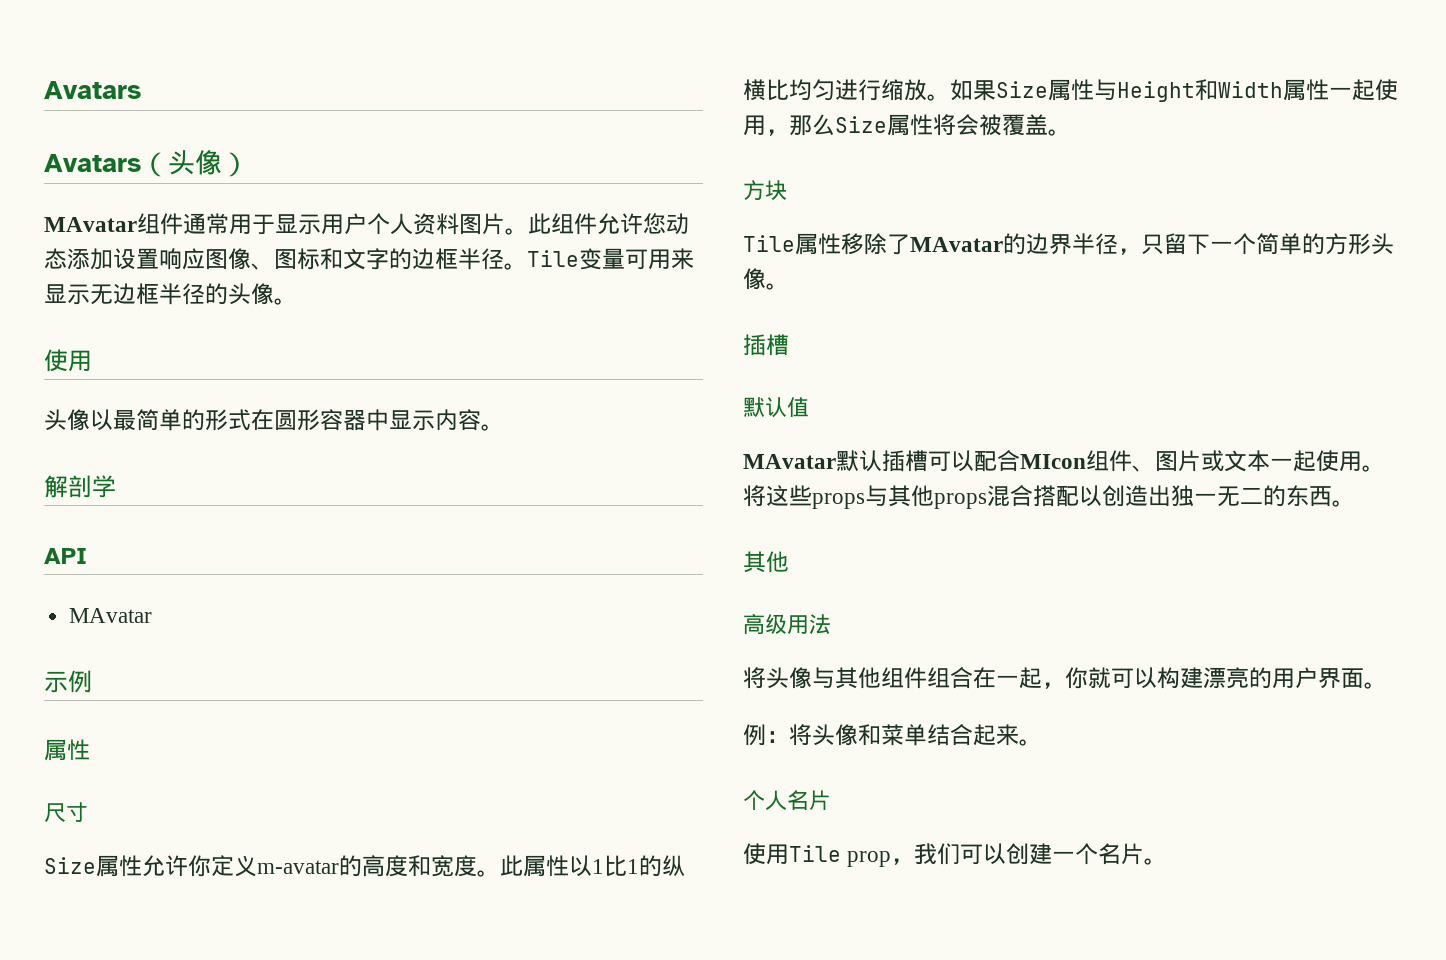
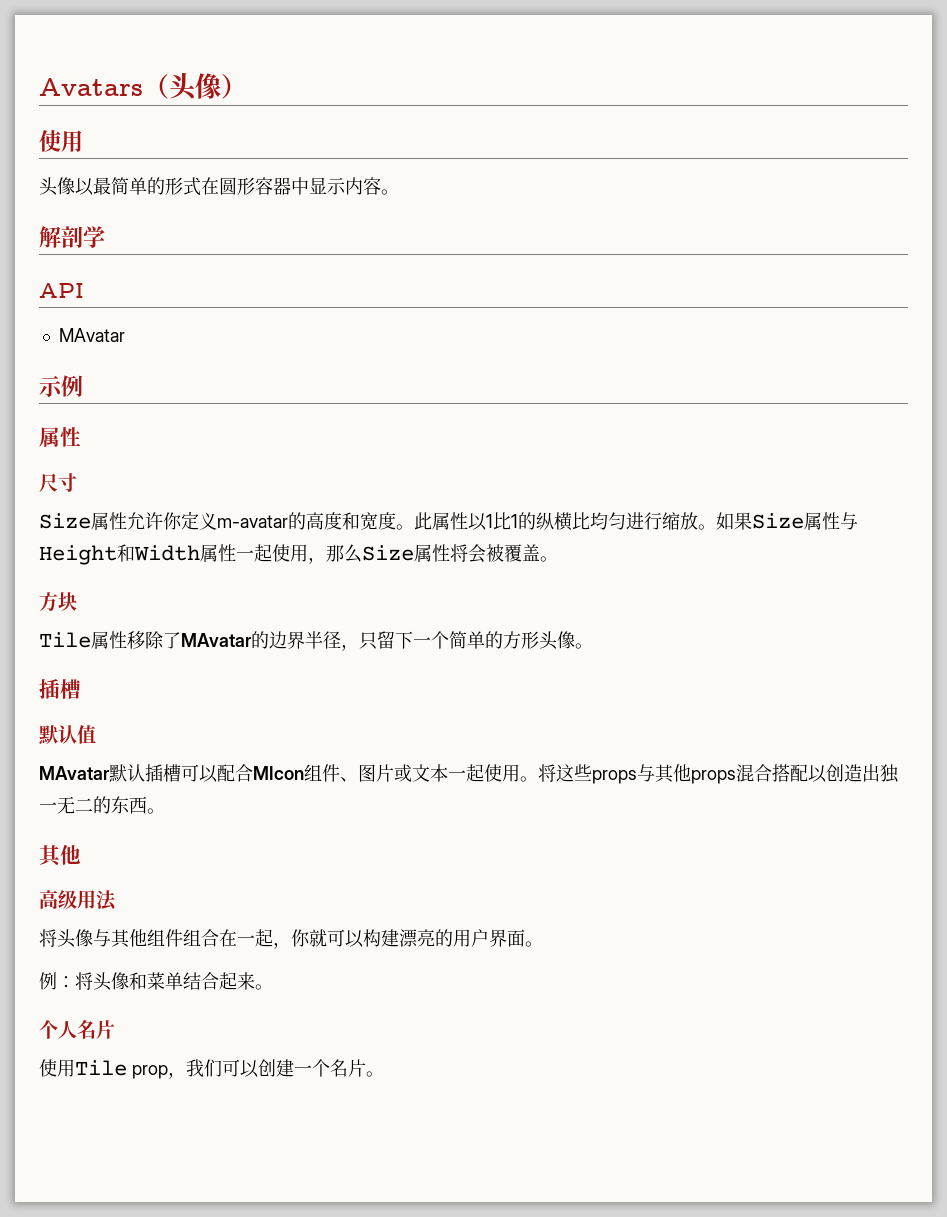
[44,81,141,99] [44,154,141,172] Avatars // Avatars -> [39,78,143,96] Avatars
[44,213,689,235] [44,248,694,270] [44,283,297,305] // MAvatar组件通常用于显示用户个人资料图片。此组件允许您动态添加设置响应图像、图标和文字的边框半径。Tile变量可用来显示无边框半径的头像。 -> (247, 86) none

